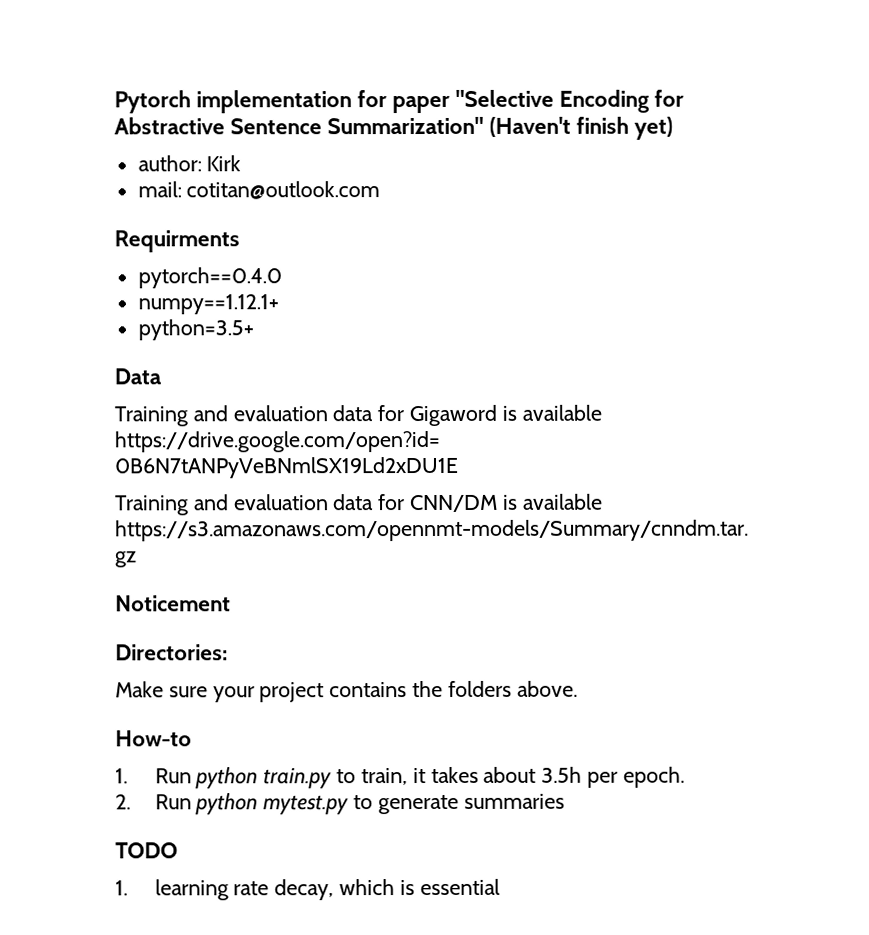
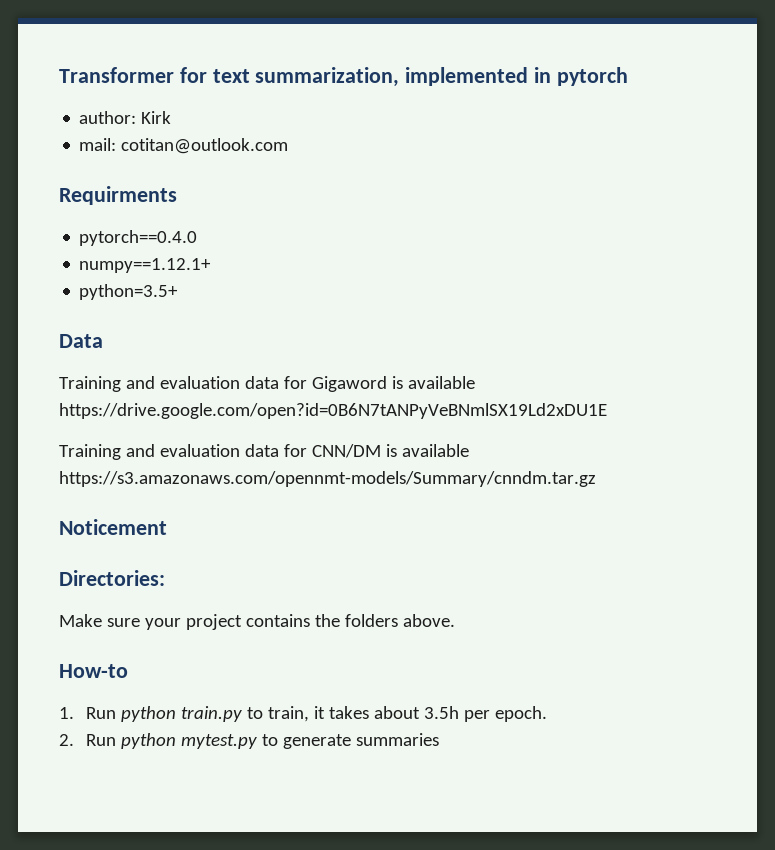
[114,89,685,114] [114,116,674,140] Pytorch implementation for paper "Selective Encoding for Abstractive Sentence Summarization" (Haven't finish yet) -> [59,67,628,87] Transformer for text summarization, implemented in pytorch
[115,842,178,859] [115,878,500,901] // TODO // 1. learning rate decay, which is essential -> (439, 739) none

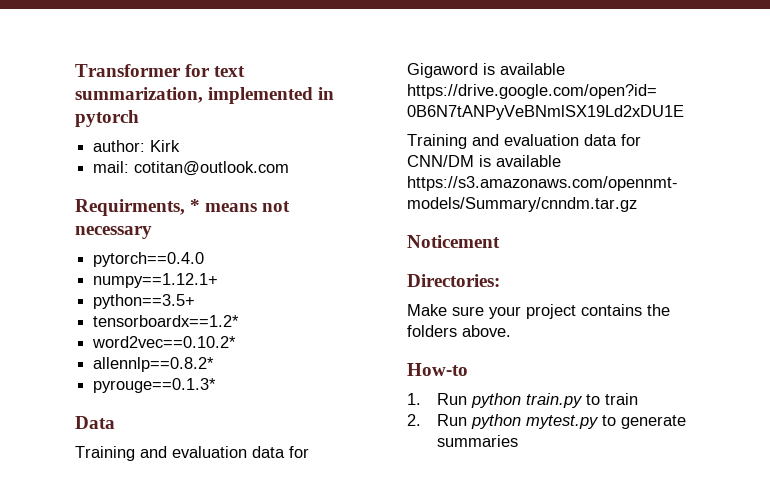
[59,186,177,205] [79,230,198,246] [79,258,212,273] [79,284,179,300] Requirments // pytorch==0.4.0 // numpy==1.12.1+ // python=3.5+ -> [75,199,291,216] [75,226,152,239] [93,252,205,267] [93,273,219,288] [93,294,196,309] [93,315,240,327] [92,336,237,348] [93,357,215,372] [93,378,217,393] Requirments, * means not necessary // pytorch==0.4.0 // numpy==1.12.1+ // python==3.5+ // tensorboardx==1.2* // word2vec==0.10.2* // allennlp==0.8.2* // pyrouge==0.1.3*
[267,706,547,722] train, it takes about 3.5h per epoch. -> [604,393,638,405] train

